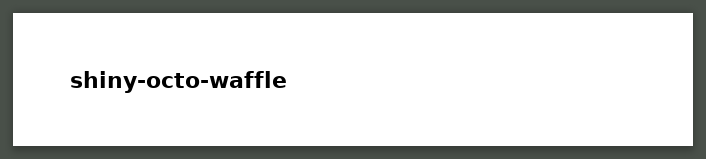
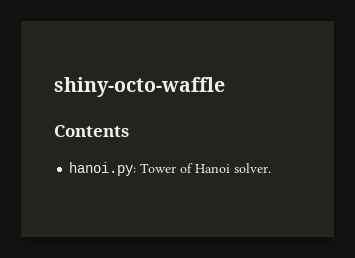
(287, 82) none -> [54,125,129,137] [69,162,272,176] // Contents // hanoi.py: Tower of Hanoi solver.

